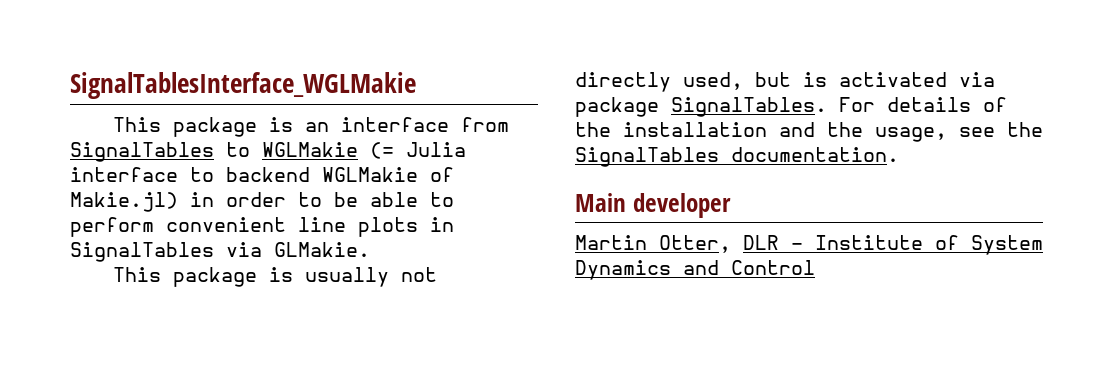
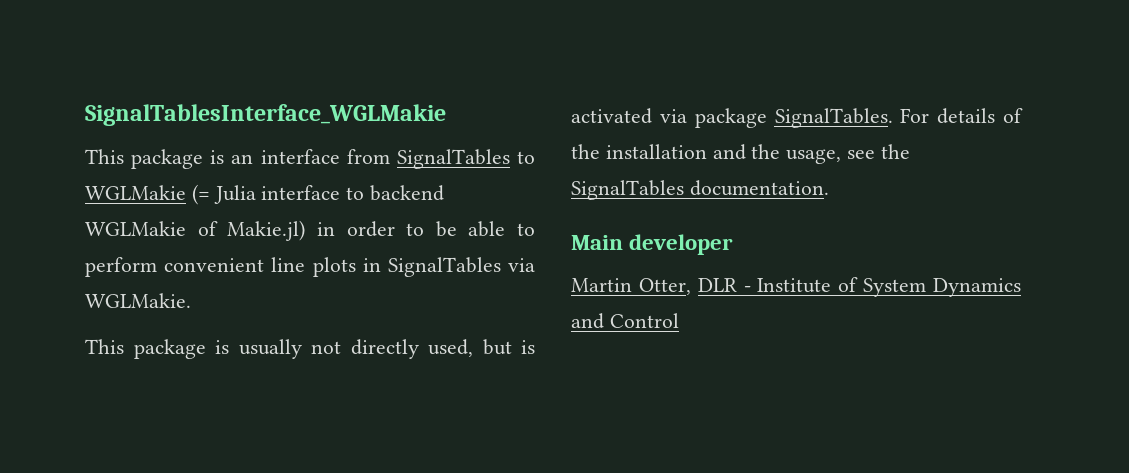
[274,242,370,257] GLMakie. -> [85,293,191,308] WGLMakie.

